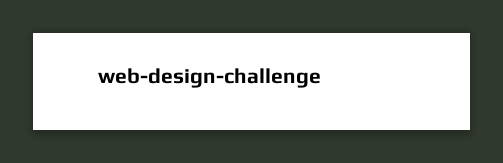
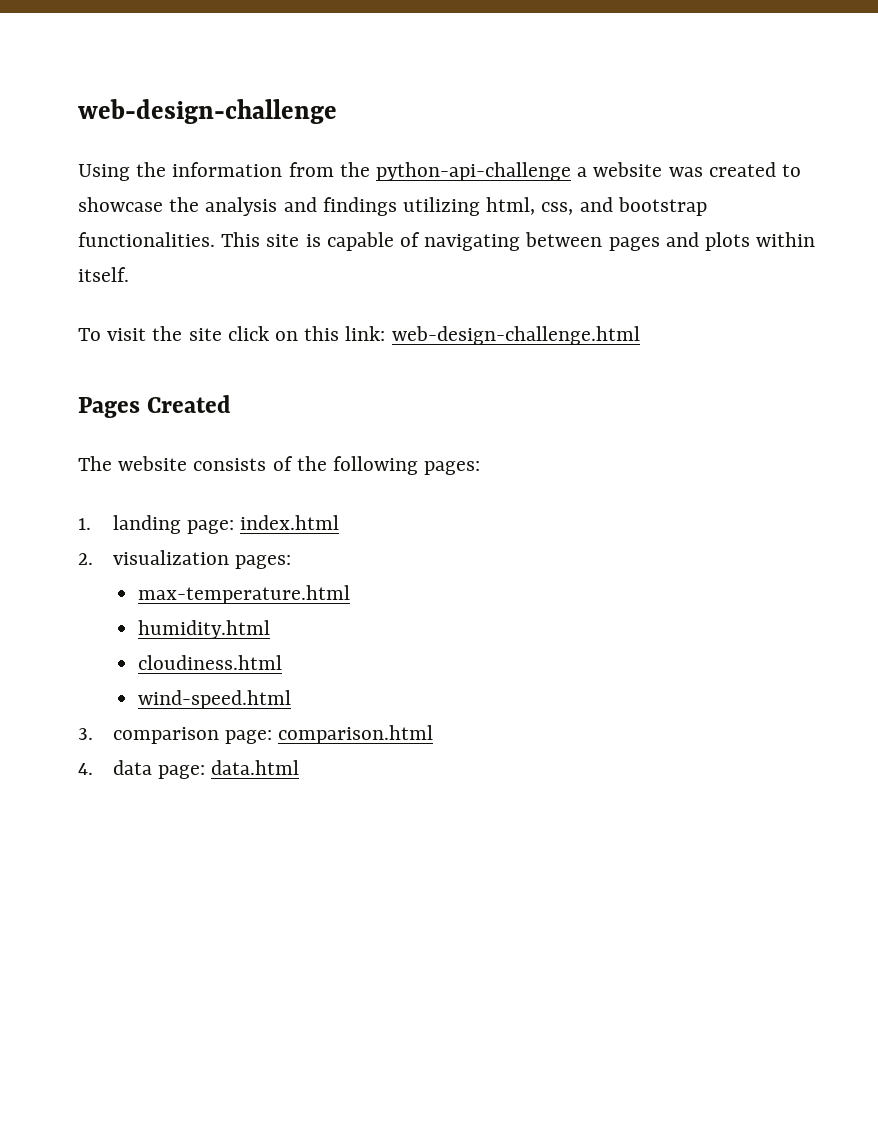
(321, 78) none -> [78,162,802,181] [78,197,707,216] [78,232,816,251] [78,267,129,282] [78,326,640,345] [78,395,232,418] [78,456,481,475] [78,515,340,534] [78,550,292,569] [138,585,351,604] [138,620,271,639] [138,655,283,670] [138,690,292,709] [78,725,434,744] [78,760,300,779] // Using the information from the python-api-challenge a website was created to showcase the analysis and findings utilizing html, css, and bootstrap functionalities. This site is capable of navigating between pages and plots within itself. // To visit the site click on this link: web-design-challenge.html // Pages Created // The website consists of the following pages: // 1. landing page: index.html // 2. visualization pages: // max-temperature.html // humidity.html // cloudiness.html // wind-speed.html // 3. comparison page: comparison.html // 4. data page: data.html

